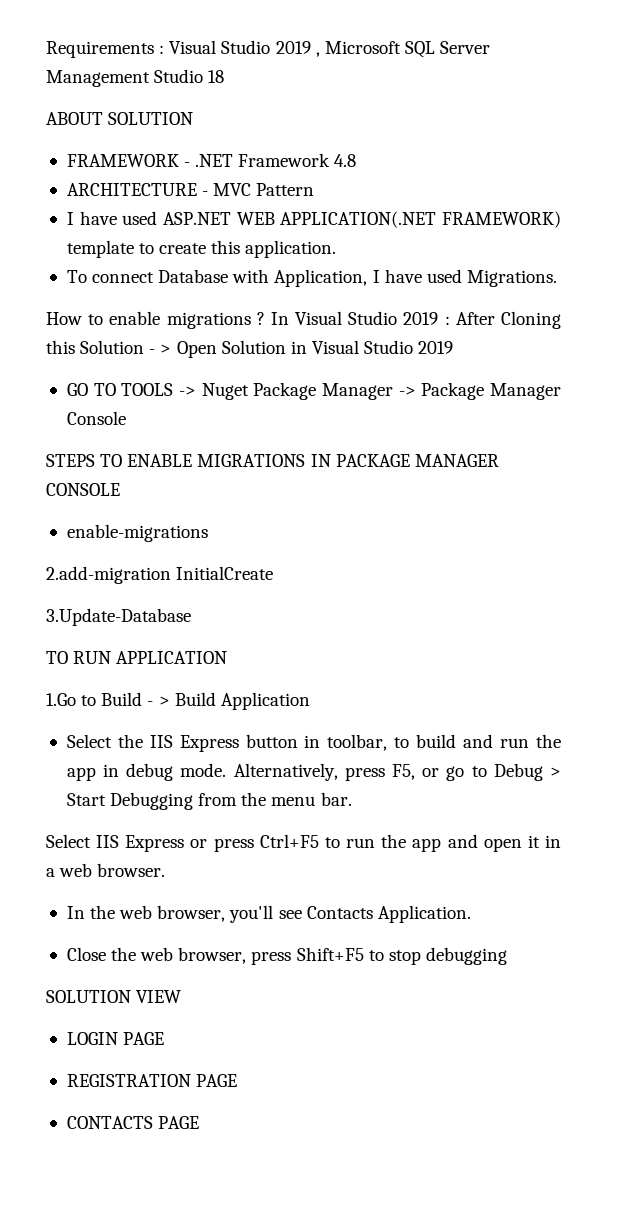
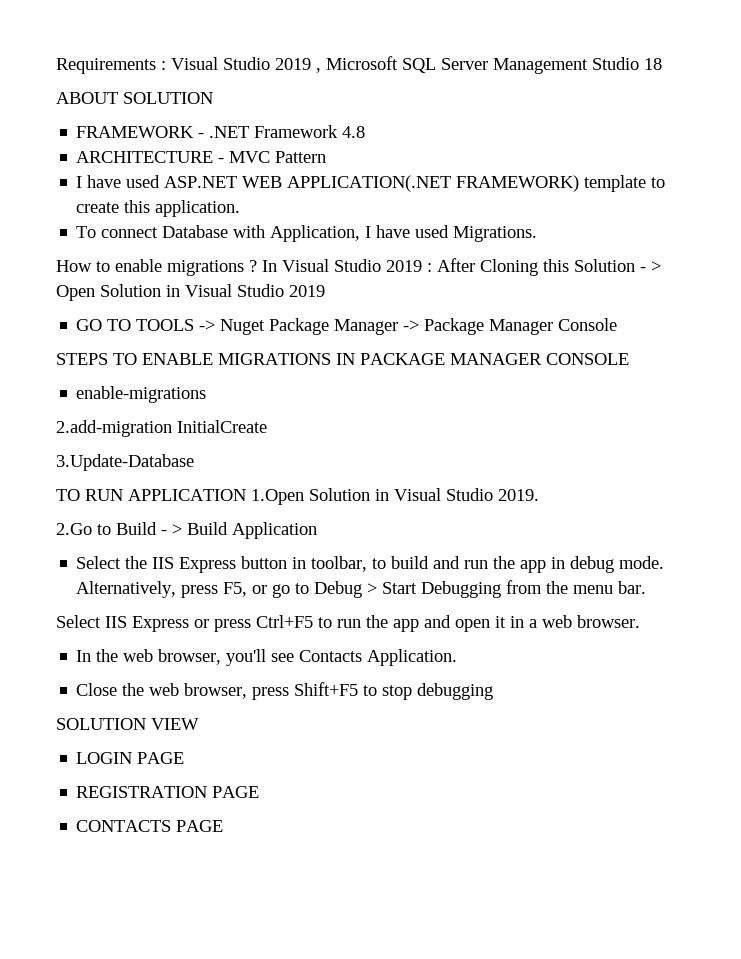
[46,693,76,706] // 1.Go -> [251,488,539,505] [56,523,92,535] 1.Open Solution in Visual Studio 2019. // 2.Go

